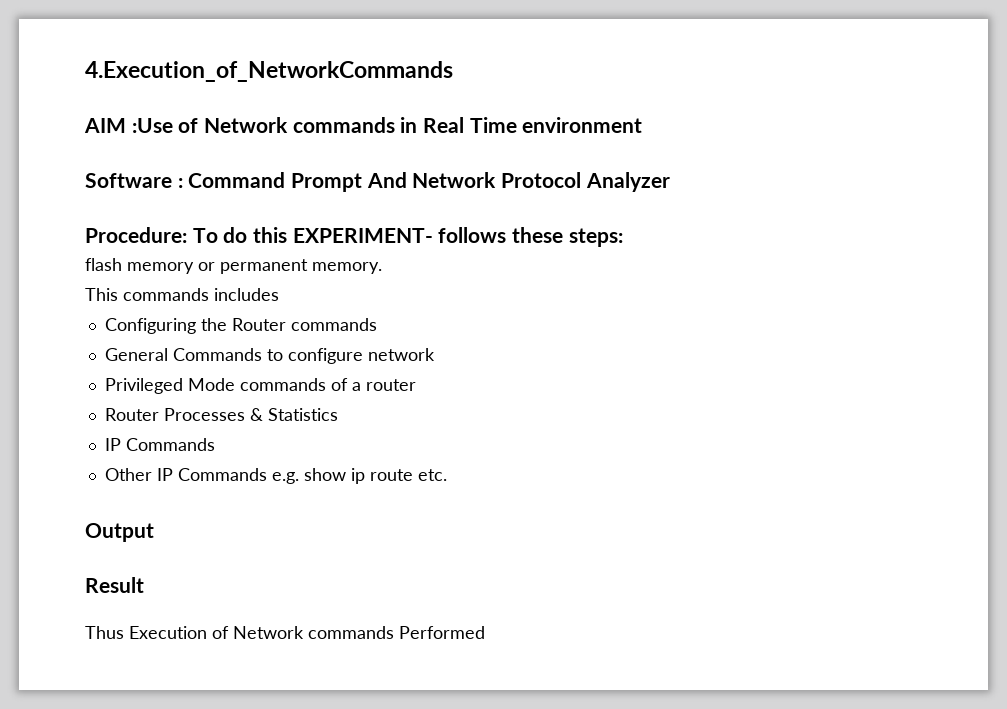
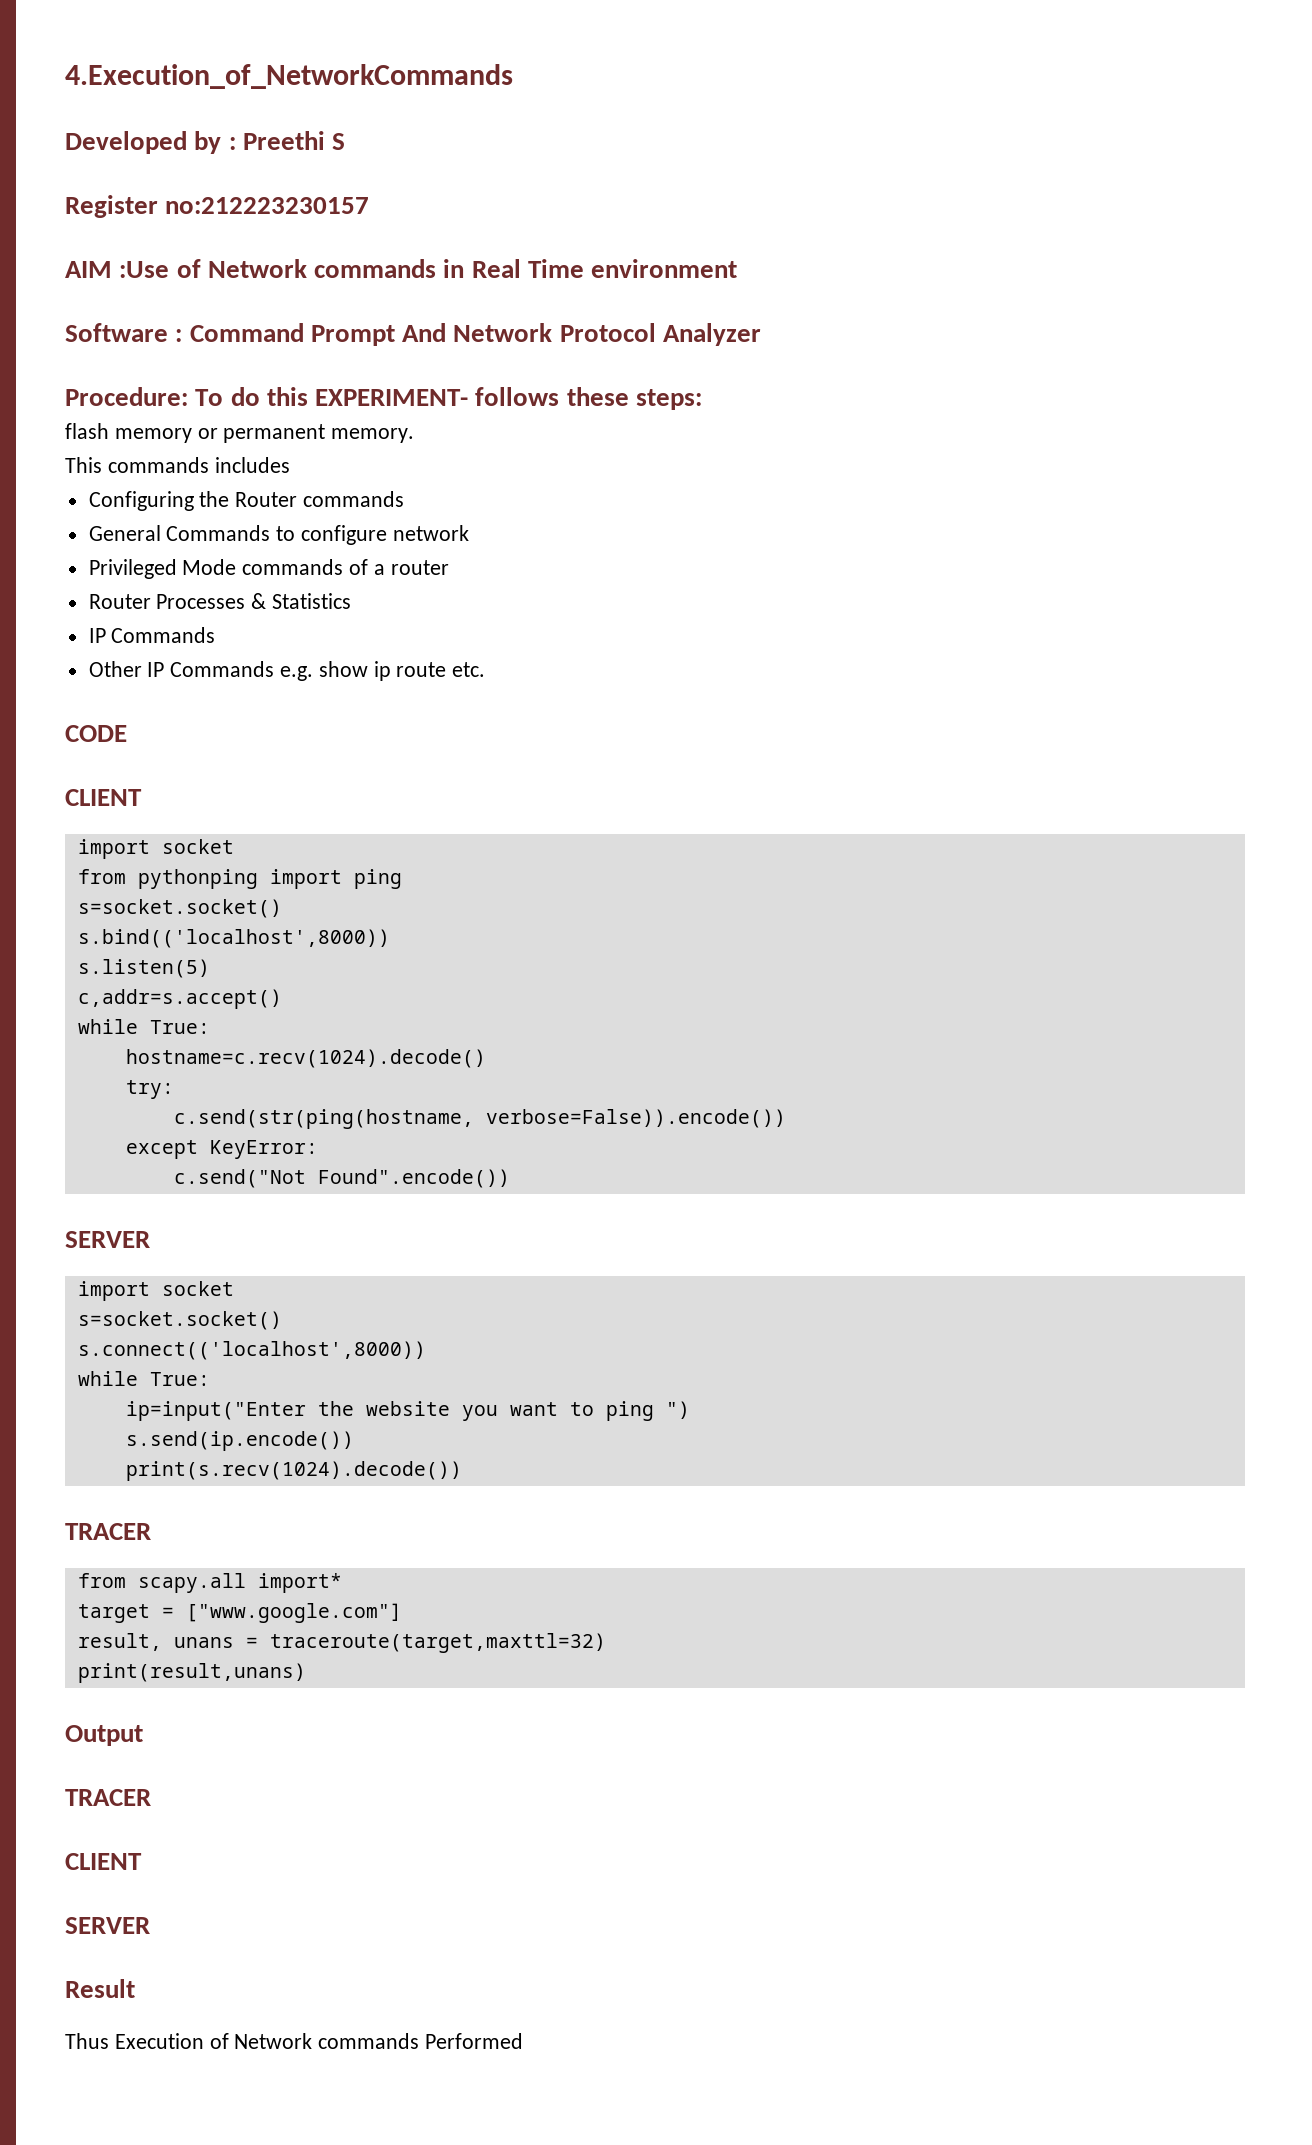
(453, 71) none -> [65,131,346,154] [65,195,370,218] // Developed by : Preethi S // Register no:212223230157
[85,523,154,542] Output -> [65,725,127,742] [65,789,142,806] [77,839,234,859] [77,869,402,889] [77,899,282,918] [77,929,390,948] [77,959,210,978] [77,989,282,1009] [77,1019,210,1034] [125,1049,486,1068] [125,1080,174,1099] [173,1109,786,1129] [125,1140,318,1159] [173,1169,510,1188] [65,1231,150,1248] [77,1281,234,1301] [77,1311,282,1330] [77,1341,426,1360] [77,1371,210,1386] [125,1401,690,1421] [125,1431,354,1451] [125,1461,462,1481] [65,1523,151,1540] [77,1573,342,1593] [77,1603,402,1623] [77,1633,606,1653] [77,1663,306,1683] [65,1725,143,1746] [65,1789,151,1806] [65,1853,142,1870] [65,1917,150,1934] CODE // CLIENT // import socket // from pythonping import ping // s=socket.socket() // s.bind(('localhost',8000)) // s.listen(5) // c,addr=s.accept() // while True: // hostname=c.recv(1024).decode() // try: // c.send(str(ping(hostname, verbose=False)).encode()) // except KeyError: // c.send("Not Found".encode()) // SERVER // import socket // s=socket.socket() // s.connect(('localhost',8000)) // while True: // ip=input("Enter the website you want to ping ") // s.send(ip.encode()) // print(s.recv(1024).decode()) // TRACER // from scapy.all import* // target = ["www.google.com"] // result, unans = traceroute(target,maxttl=32) // print(result,unans) // Output // TRACER // CLIENT // SERVER

